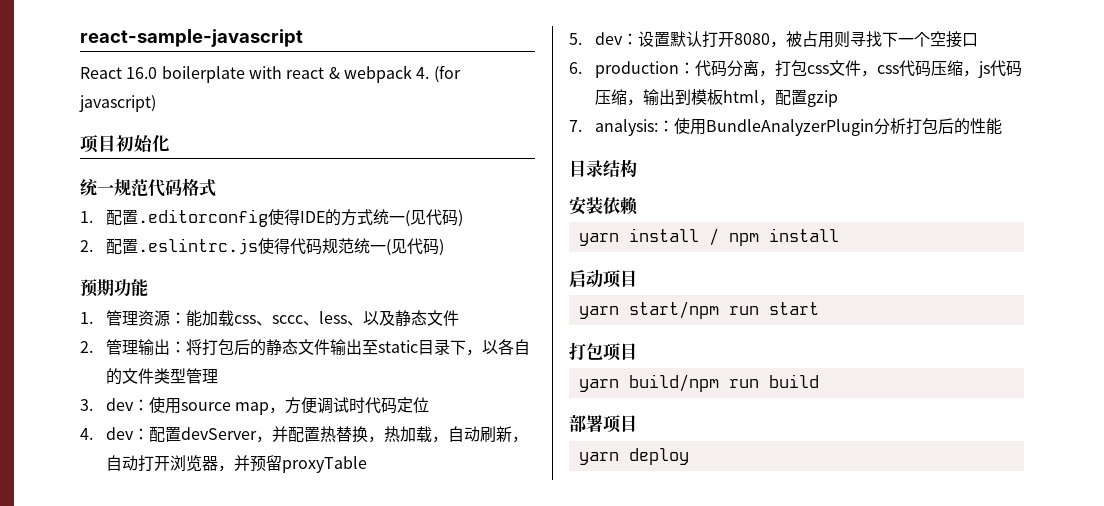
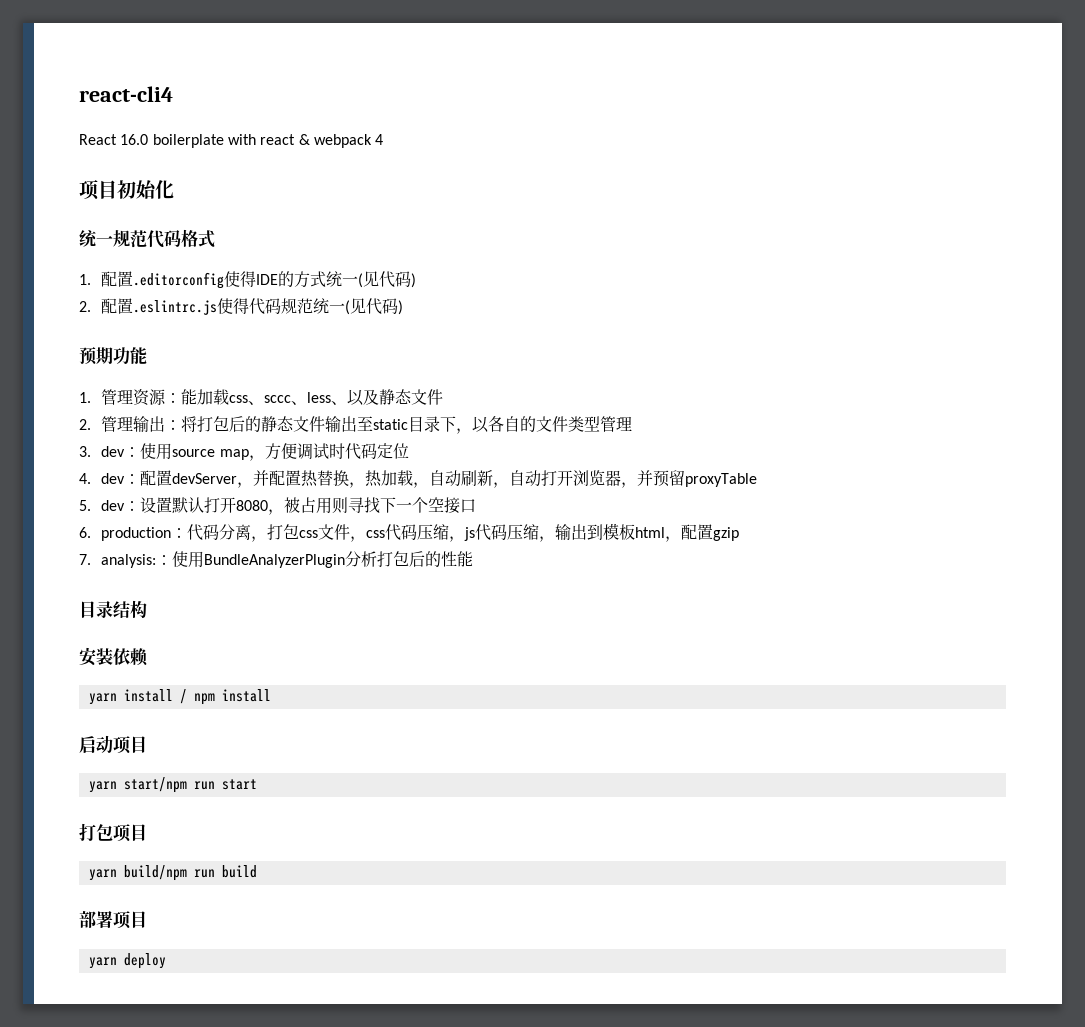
[80,29,303,47] react-sample-javascript -> [79,86,173,102] react-cli4
[416,65,461,83] [79,95,156,112] 4. (for javascript) -> [375,134,384,145] 4

